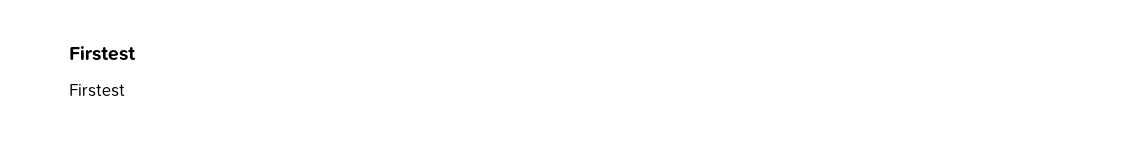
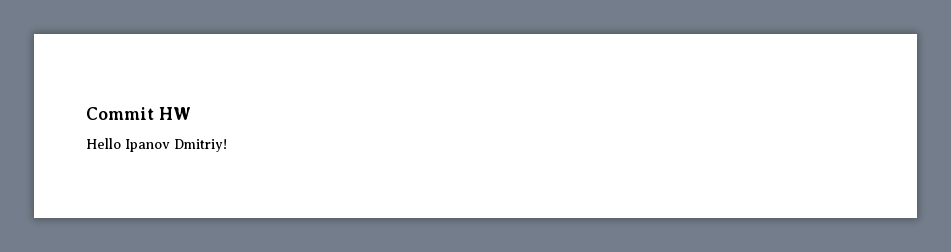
[69,46,136,61] [69,84,125,97] Firstest // Firstest -> [86,107,191,120] [86,138,227,152] Commit HW // Hello Ipanov Dmitriy!

